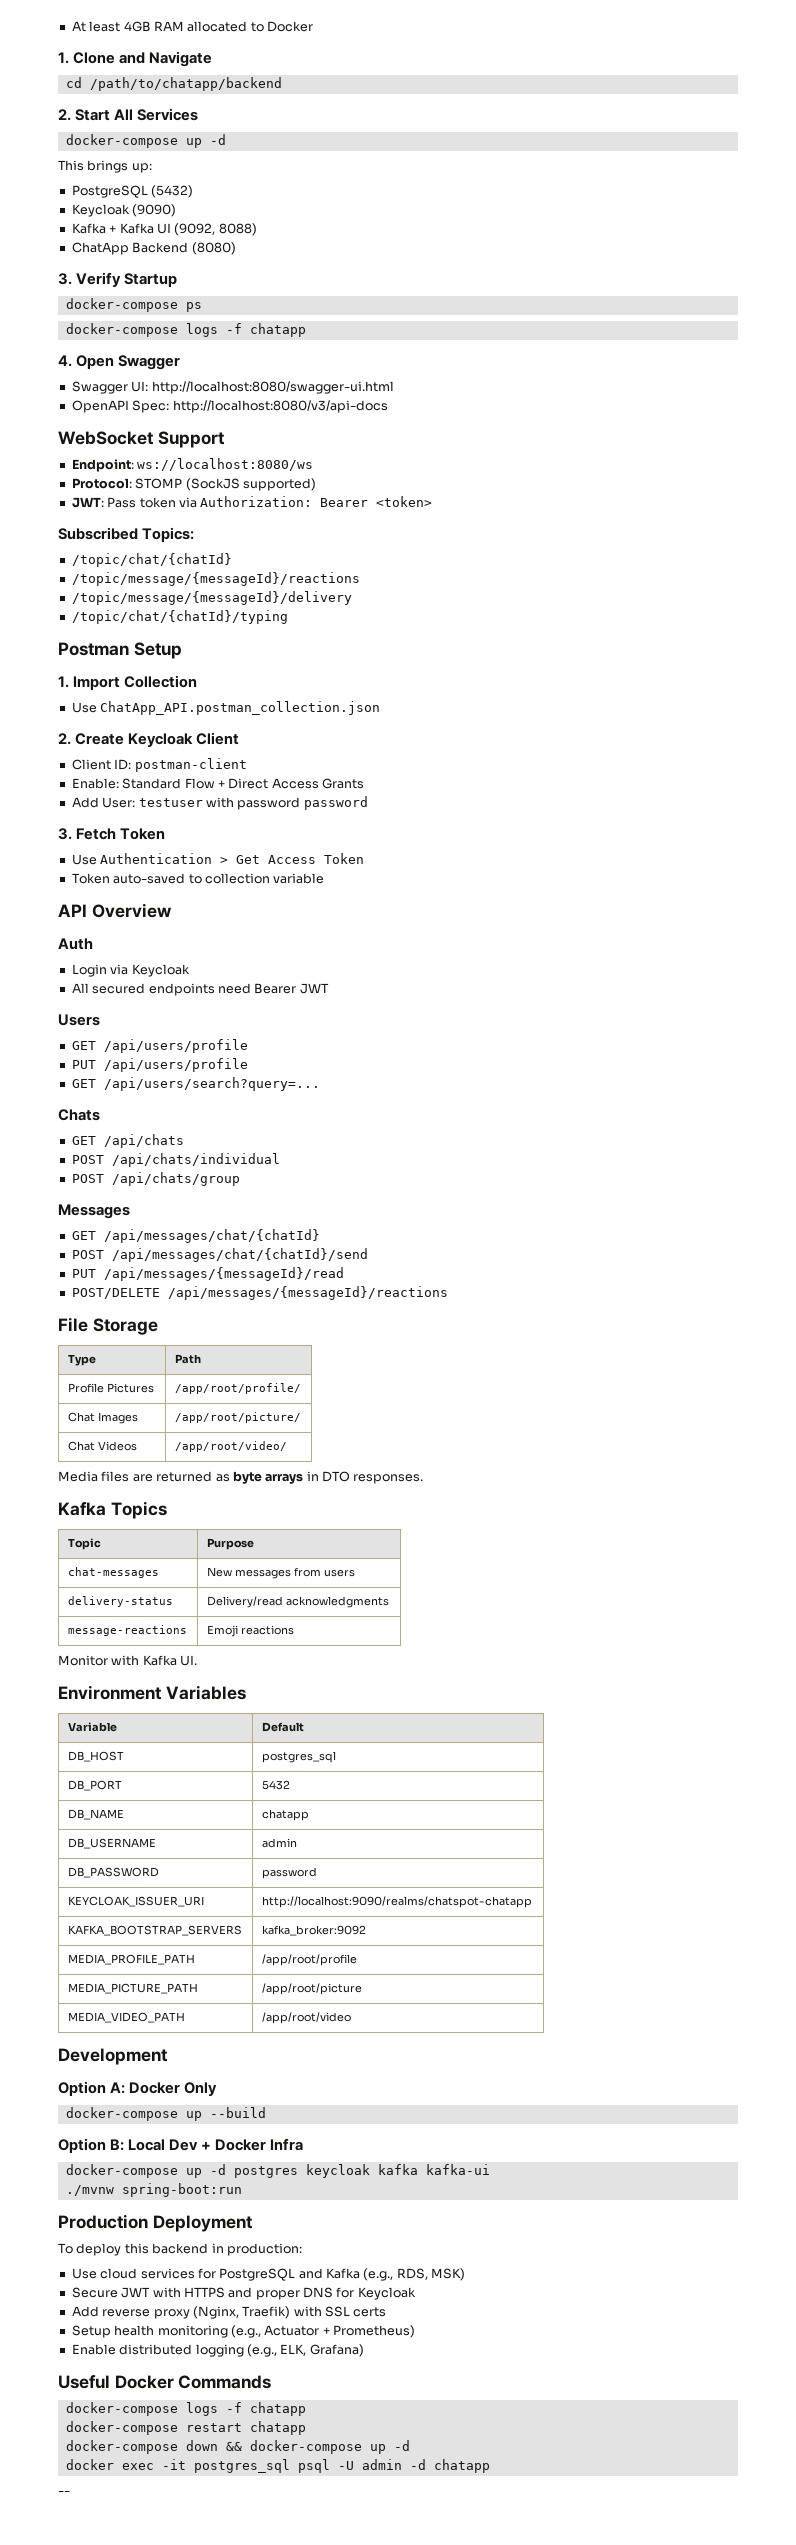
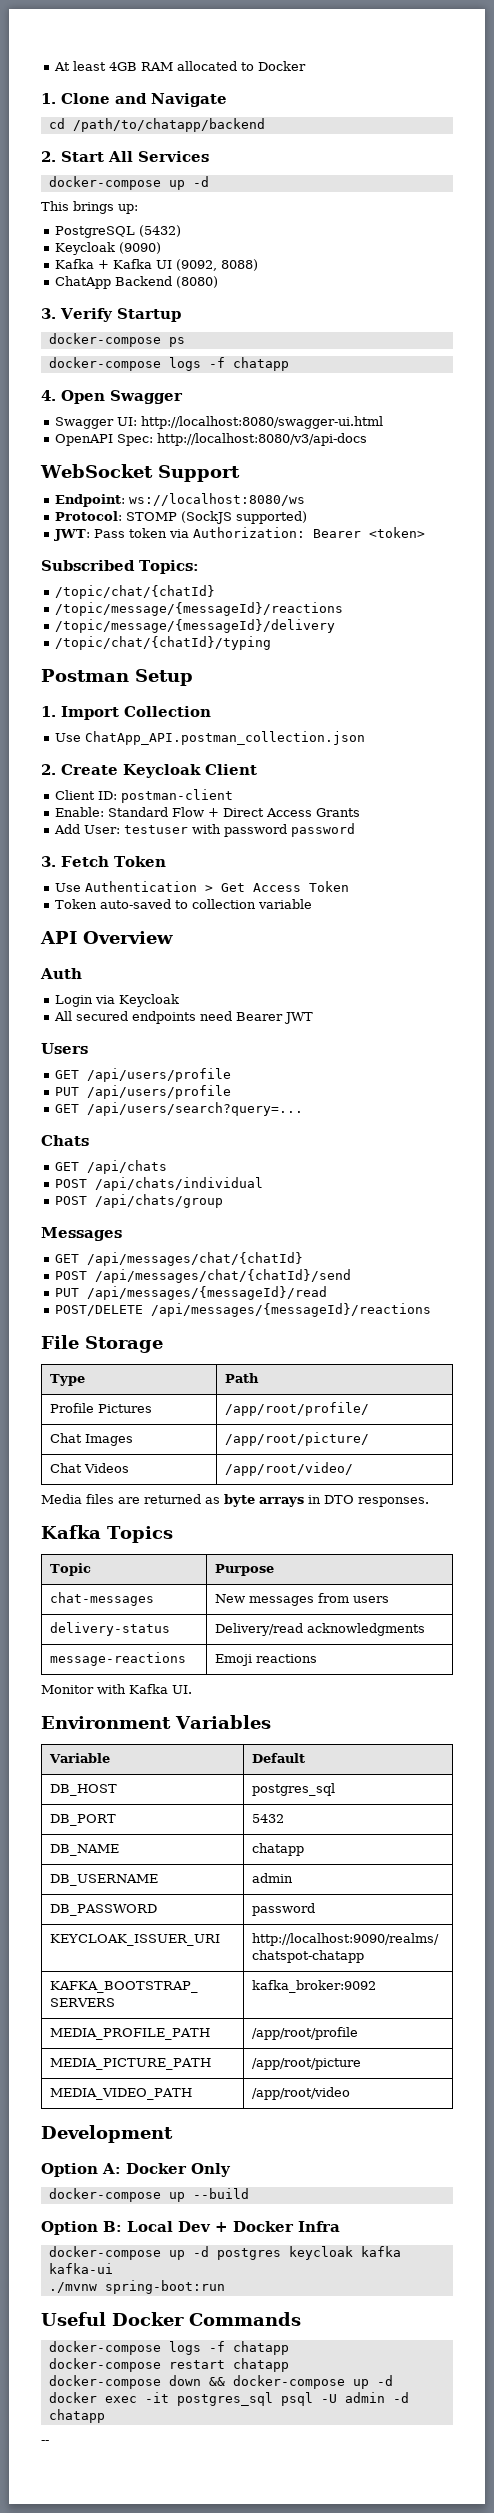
[58,2214,253,2232] [58,2243,302,2256] [71,2268,466,2281] [71,2287,416,2300] [71,2306,387,2319] [71,2325,415,2338] [71,2344,364,2357] // Production Deployment // To deploy this backend in production: // Use cloud services for PostgreSQL and Kafka (e.g., RDS, MSK) // Secure JWT with HTTPS and proper DNS for Keycloak // Add reverse proxy (Nginx, Traefik) with SSL certs // Setup health monitoring (e.g., Actuator + Prometheus) // Enable distributed logging (e.g., ELK, Grafana) -> (225, 2287) none

